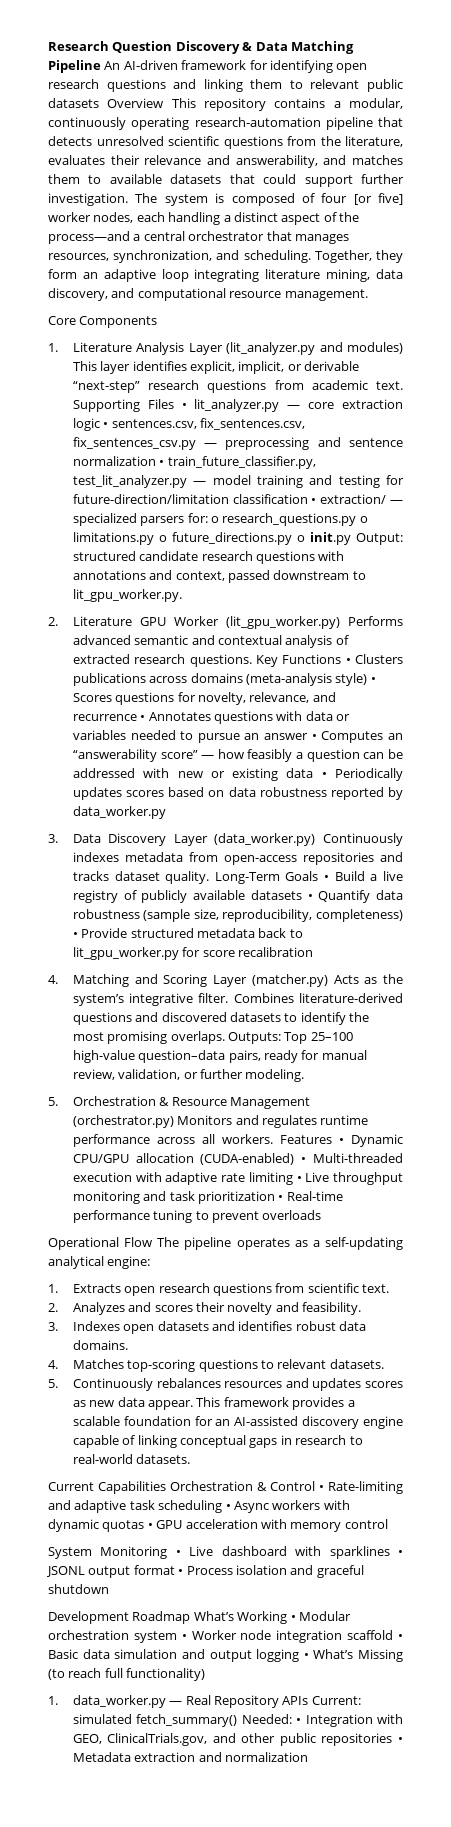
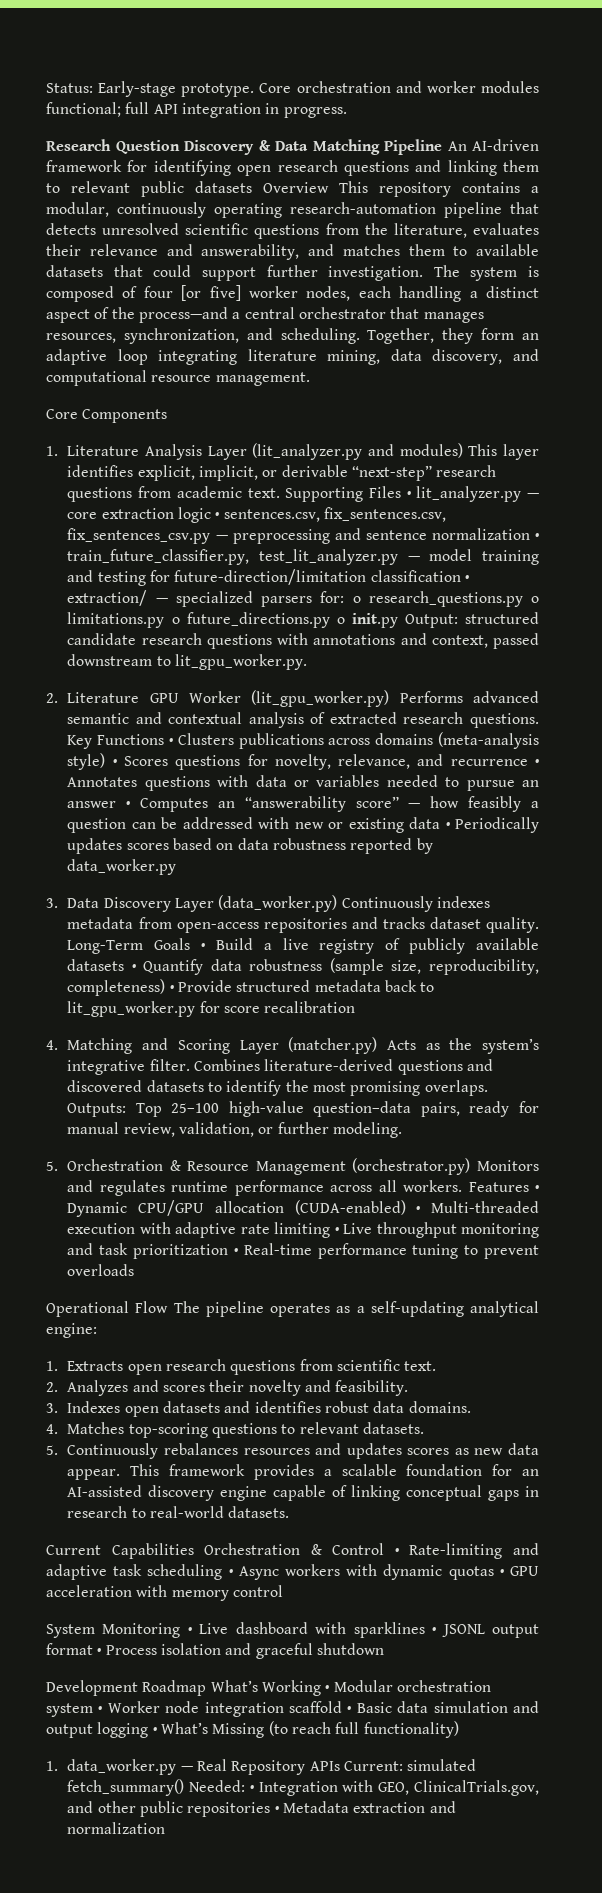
(48, 46) none -> [46,81,539,97] [46,102,347,118] Status: Early-stage prototype. Core orchestration and worker modules functional; full API integration in progress. //

